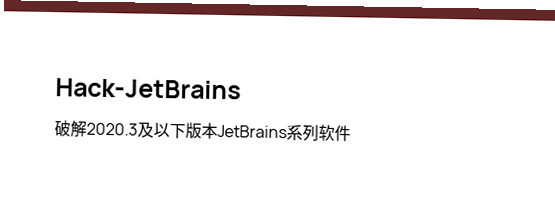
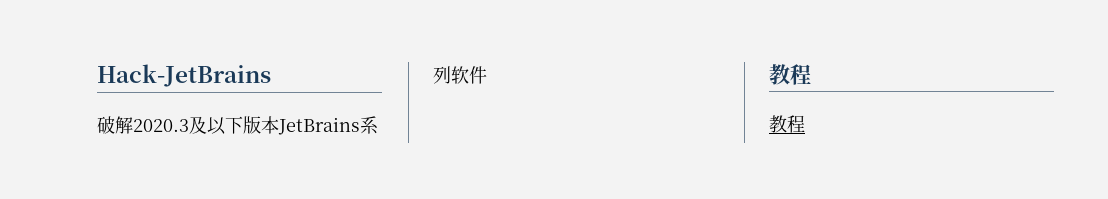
(351, 133) none -> [769,64,811,85] [769,115,805,133] // 教程 // 教程

